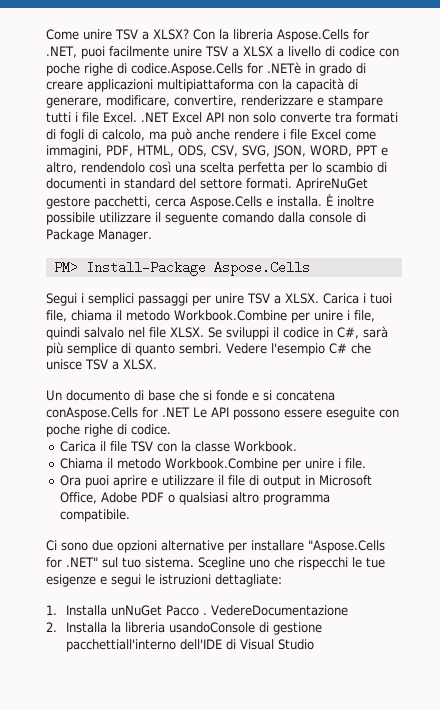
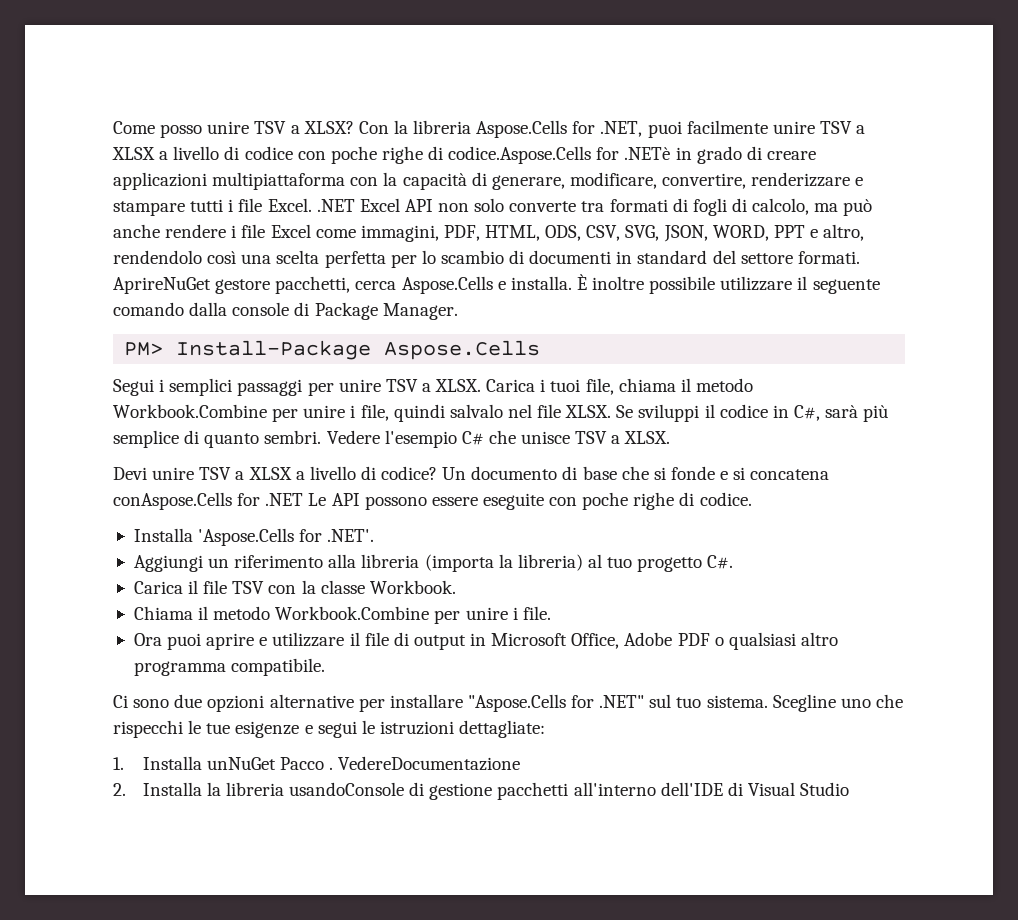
(79, 34) none -> [160,124,203,138] posso
(157, 364) none -> [113,466,438,480] Devi unire TSV a XLSX a livello di codice?
(171, 429) none -> [133,528,375,546] [133,554,734,572] // Installa 'Aspose.Cells for .NET'. // Aggiungi un riferimento alla libreria (importa la libreria) al tuo progetto C#.
[65,639,176,652] pacchettiall'interno -> [497,782,656,800] pacchetti all'interno

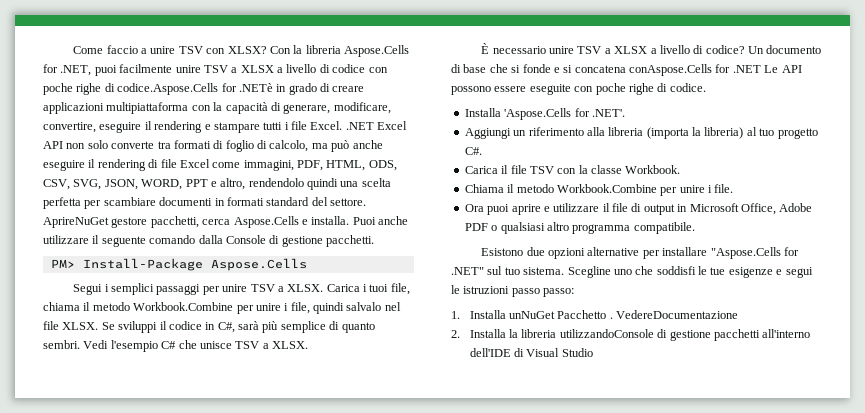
[160,121,300,138] posso unire TSV a -> [106,45,226,54] faccio a unire TSV con
[751,172,851,187] renderizzare -> [99,121,203,133] eseguire il rendering
[692,198,727,216] fogli -> [225,140,254,152] foglio
[165,224,237,238] rendere i -> [43,159,159,171] eseguire il rendering di
[207,251,237,264] così -> [307,178,338,190] quindi
[421,250,525,264] lo scambio di -> [103,197,156,206] scambiare
(633, 257) none -> [226,197,264,206] formati
[740,251,860,264] settore formati. -> [330,198,366,206] settore.
[576,274,716,294] È inoltre possibile -> [352,216,408,225] Puoi anche
[232,302,458,320] console di Package Manager. -> [225,235,374,247] Console di gestione pacchetti.
[326,430,380,444] Vedere -> [83,340,109,349] Vedi
[113,467,147,480] Devi -> [481,43,546,54] È necessario
[113,695,170,708] Ci sono -> [481,248,524,256] Esistono
[113,720,183,738] rispecchi -> [656,266,696,275] soddisfi
[459,720,546,738] dettagliate: -> [511,288,575,297] passo passo:
[279,757,324,770] Pacco -> [557,310,607,319] Pacchetto
[289,782,405,796] usandoConsole -> [559,329,654,338] utilizzandoConsole

